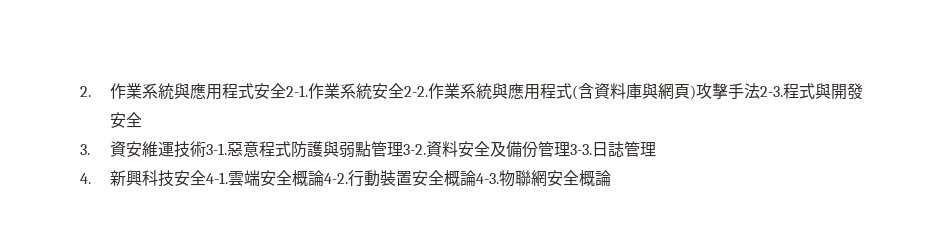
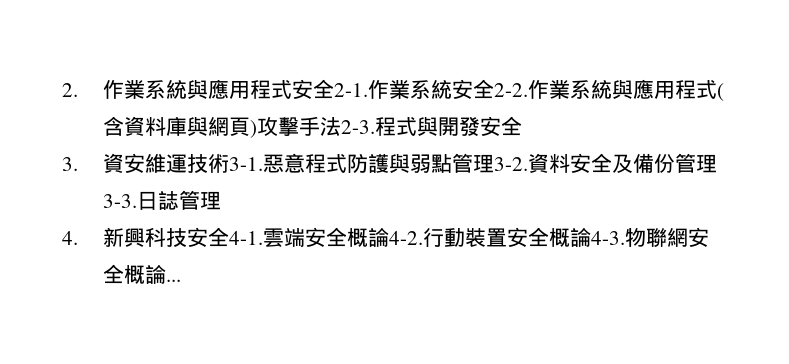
(612, 178) none -> [166,279,182,282] ...

